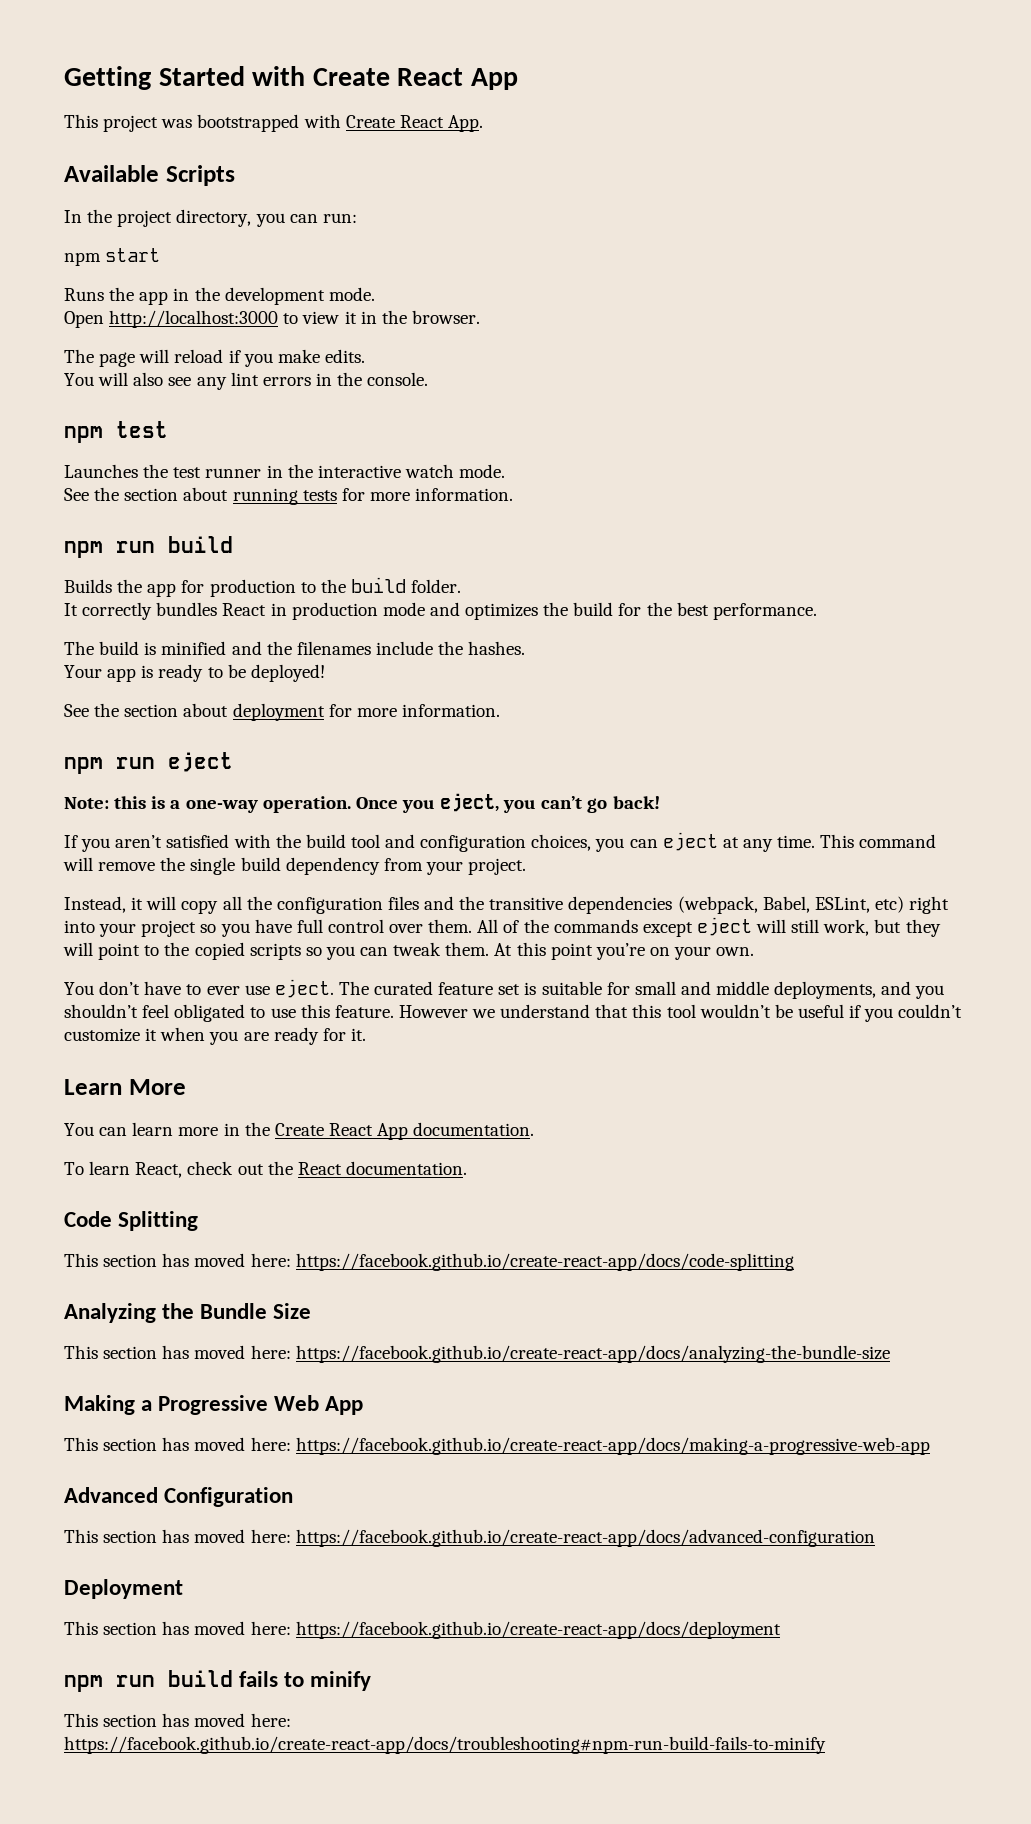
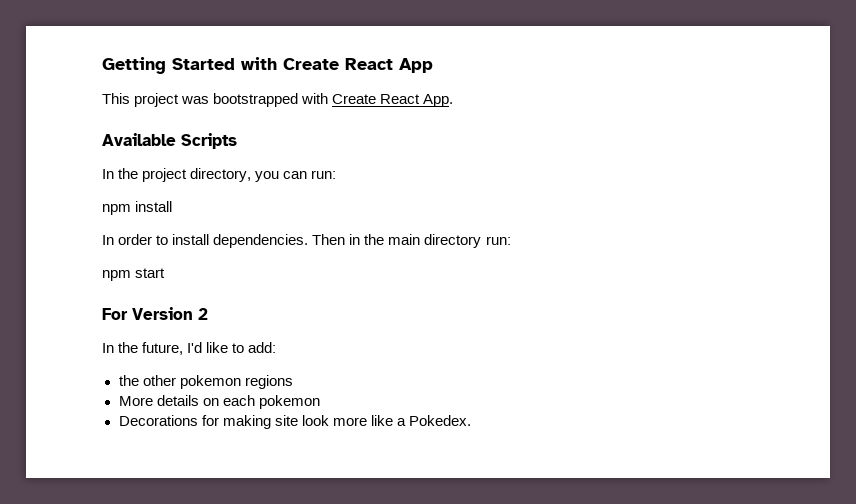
[105,248,161,262] [64,287,375,305] [64,310,480,328] [64,349,365,367] [64,372,429,390] [64,421,168,443] [64,464,506,478] [64,487,514,505] [64,536,233,558] [64,577,462,597] [64,602,817,620] [64,641,526,655] [64,664,325,682] [64,703,500,721] [64,752,233,774] [64,793,660,813] [64,832,937,852] [63,857,527,875] [64,896,950,914] [64,917,941,937] [63,942,755,960] [64,979,945,999] [64,1004,963,1022] [64,1027,366,1045] [64,1079,186,1095] [64,1122,535,1140] [64,1161,467,1178] [64,1211,199,1231] [64,1253,794,1271] [64,1303,312,1323] [64,1345,890,1363] [64,1395,364,1415] [64,1437,930,1455] [64,1487,294,1507] [64,1529,875,1547] [64,1579,183,1599] [64,1621,781,1639] [64,1670,372,1692] [64,1713,291,1727] [64,1736,826,1754] start // Runs the app in the development mode. // Open http://localhost:3000 to view it in the browser. // The page will reload if you make edits. // You will also see any lint errors in the console. // npm test // Launches the test runner in the interactive watch mode. // See the section about running tests for more information. // npm run build // Builds the app for production to the build folder. // It correctly bundles React in production mode and optimizes the build for the best performance. // The build is minified and the filenames include the hashes. // Your app is ready to be deployed! // See the section about deployment for more information. // npm run eject // Note: this is a one-way operation. Once you eject, you can’t go back! // If you aren’t satisfied with the build tool and configuration choices, you can eject at any time. This command will remove the single build dependency from your project. // Instead, it will copy all the configuration files and the transitive dependencies (webpack, Babel, ESLint, etc) right into your project so you have full control over them. All of the commands except eject will still work, but they will point to the copied scripts so you can tweak them. At this point you’re on your own. // You don’t have to ever use eject. The curated feature set is suitable for small and middle deployments, and you shouldn’t feel obligated to use this feature. However we understand that this tool wouldn’t be useful if you couldn’t customize it when you are ready for it. // Learn More // You can learn more in the Create React App documentation. // To learn React, check out the React documentation. // Code Splitting // This section has moved here: https://facebook.github.io/create-react-app/docs/code-splitting // Analyzing the Bundle Size // This section has moved here: https://facebook.github.io/create-react-app/docs/analyzing-the-bundle-size // Making a Progressive Web App // This section has moved here: https://facebook.github.io/create-react-app/docs/making-a-progressive-web-app // Advanced Configuration // This section has moved here: https://facebook.github.io/create-react-app/docs/advanced-configuration // Deployment // This section has moved here: https://facebook.github.io/create-react-app/docs/deployment // npm run build fails to minify // This section has moved here: https://facebook.github.io/create-react-app/docs/troubleshooting#npm-run-build-fails-to-minify -> [135,201,173,212] [102,234,511,248] [102,268,166,281] [102,307,208,320] [102,342,277,355] [118,375,293,389] [118,395,320,409] [118,415,471,429] install // In order to install dependencies. Then in the main directory run: // npm start // For Version 2 // In the future, I'd like to add: // the other pokemon regions // More details on each pokemon // Decorations for making site look more like a Pokedex.

